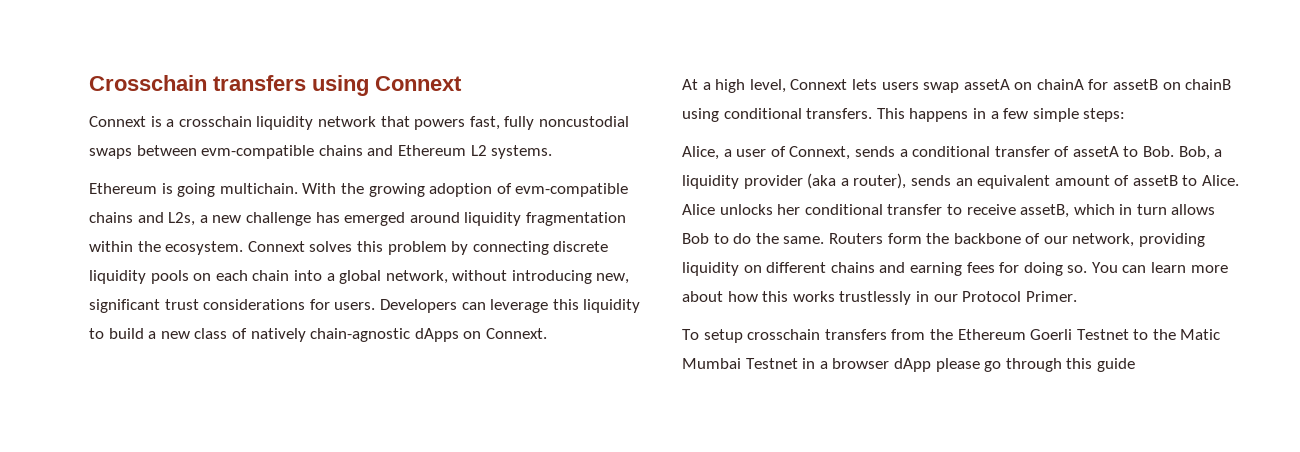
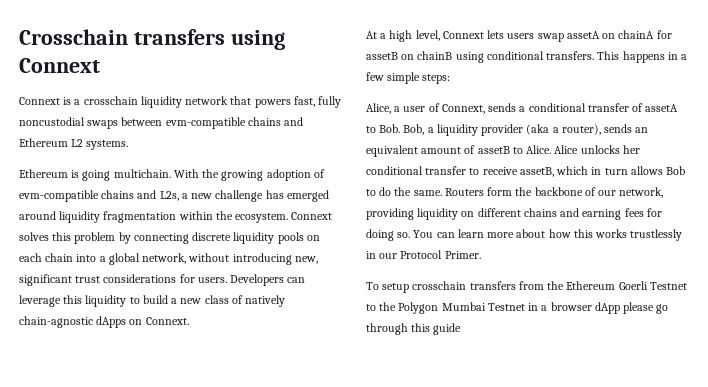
[1180,329,1221,340] Matic -> [398,302,439,314] Polygon

